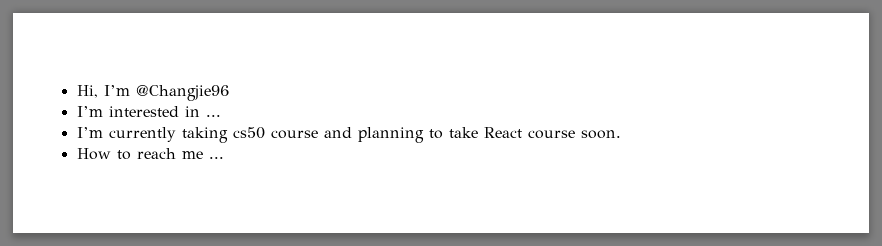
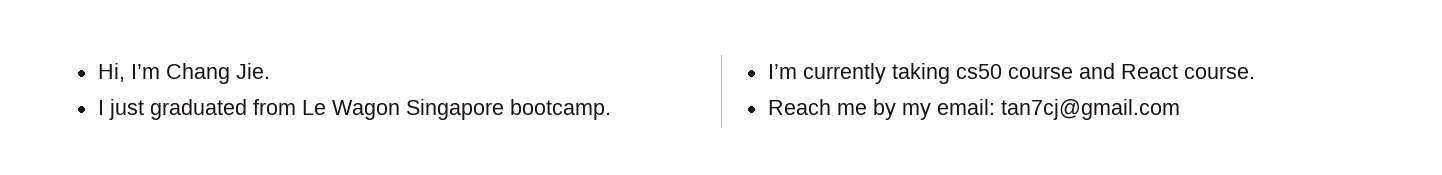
[135,85,229,101] [76,106,221,117] @Changjie96 // I’m interested in ... -> [165,63,270,84] [97,99,611,120] Chang Jie. // I just graduated from Le Wagon Singapore bootcamp.
[357,127,621,143] [76,148,224,160] planning to take React course soon. // How to reach me ... -> [1120,64,1255,79] [767,99,1180,120] React course. // Reach me by my email: tan7cj@gmail.com

